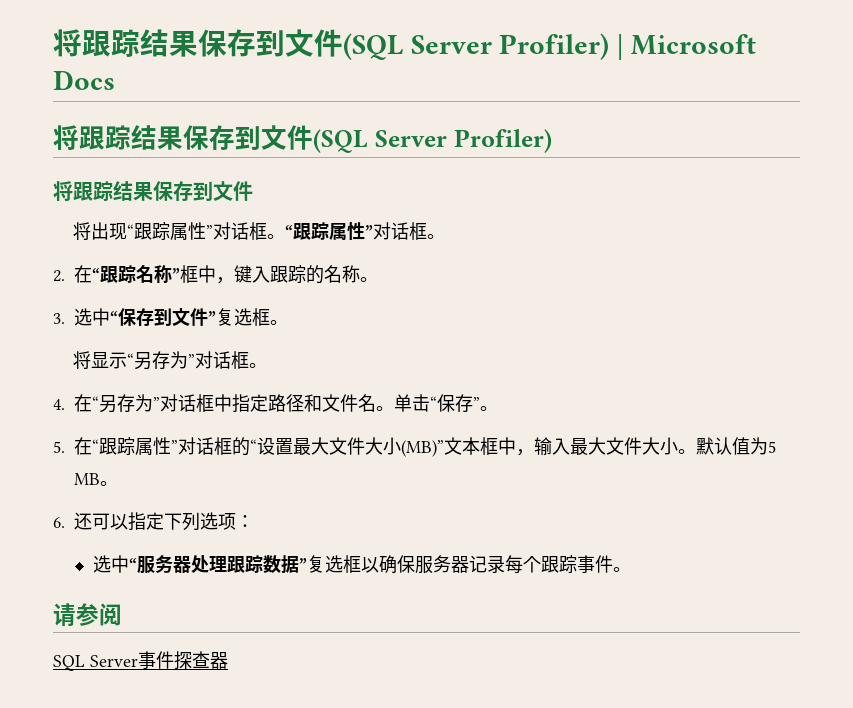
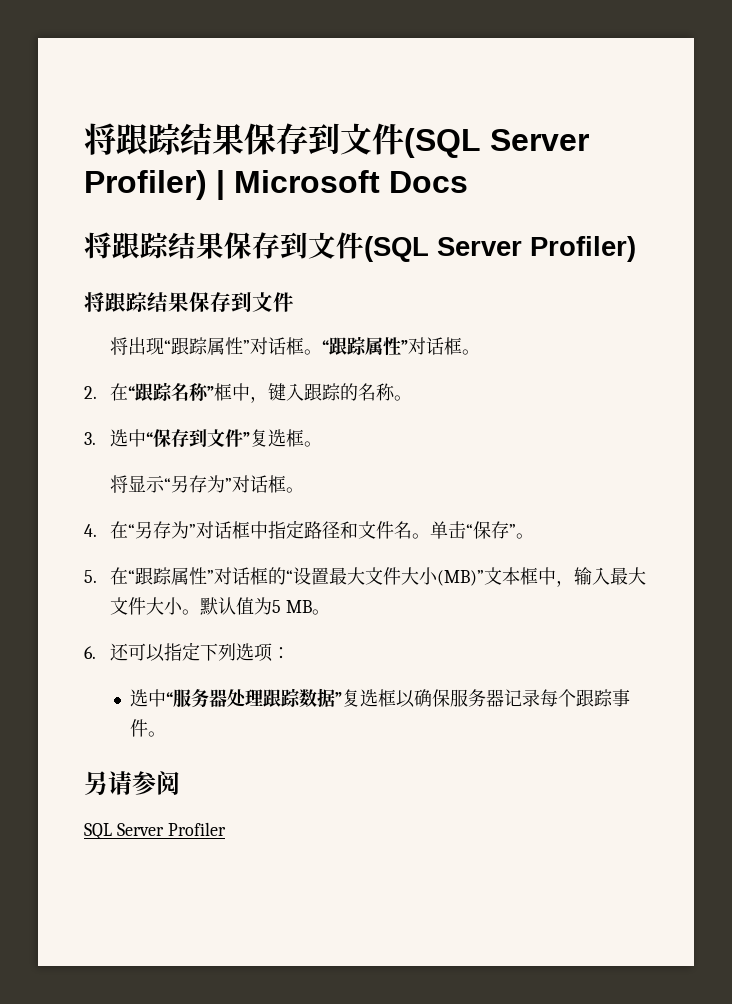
(631, 569) none -> [84,771,108,795] 另
[138,651,228,670] 事件探查器 -> [167,822,226,836] Profiler

